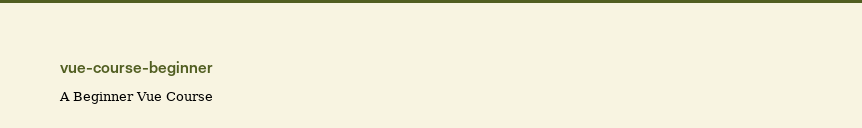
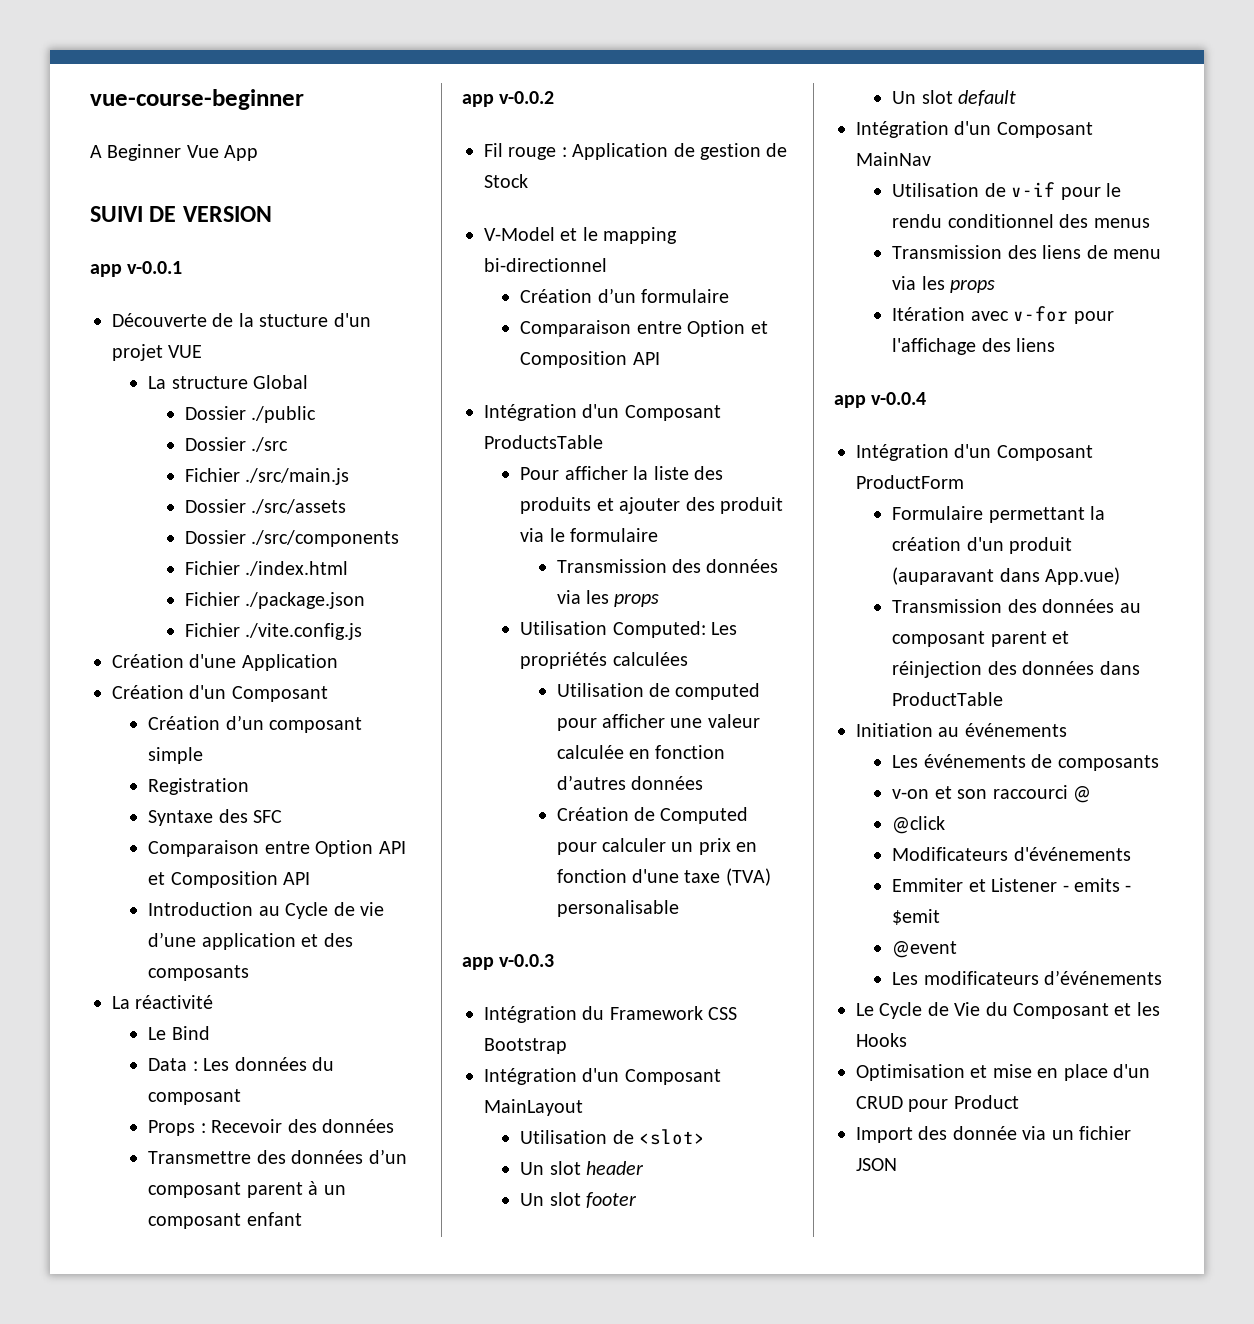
[166,92,213,101] Course -> [224,145,259,161] [90,206,272,222] [90,261,183,277] [112,313,371,327] [112,344,203,361] [148,375,309,389] [184,406,317,423] [184,437,289,452] [184,468,350,485] [184,499,347,514] [184,530,400,547] [184,561,349,576] [184,592,366,609] [184,623,363,640] [112,654,338,671] [112,685,328,702] [148,715,363,733] [148,747,204,764] [148,778,250,795] [148,809,283,826] [148,840,406,857] [148,871,311,888] [148,902,384,919] [148,932,353,950] [148,965,250,981] [112,995,214,1009] [148,1026,210,1040] [148,1057,334,1071] [148,1089,242,1105] [148,1119,394,1136] [148,1149,407,1164] [148,1181,346,1198] [148,1212,302,1229] [462,91,555,107] [484,143,788,160] [484,174,528,188] [484,227,678,244] [484,258,607,272] [520,288,730,303] [520,320,768,337] [520,351,660,368] [484,404,721,421] [484,435,603,449] [520,466,723,480] [520,497,783,514] [520,528,659,542] [556,559,779,573] [556,590,660,607] [520,621,738,638] [520,652,688,669] [556,683,761,700] [556,714,760,731] [556,745,726,759] [556,775,704,790] [556,807,749,824] [556,838,758,855] [556,868,771,886] [556,900,679,917] [462,954,555,970] [484,1006,738,1023] [484,1038,567,1054] [484,1068,721,1085] [484,1099,583,1116] [520,1129,706,1145] [520,1161,645,1175] [520,1192,638,1208] [892,90,1017,106] [856,121,1093,138] [856,152,931,166] [892,182,1121,200] [892,214,1150,228] [892,245,1161,259] [892,276,996,293] [892,306,1114,324] [892,338,1056,355] [834,392,927,408] [856,444,1093,461] [856,475,964,489] [892,506,1106,523] [892,537,1073,554] [892,567,1121,585] [892,599,1141,613] [892,631,1070,647] [892,661,1140,678] [892,692,1004,706] [856,723,1067,737] [892,754,1159,771] [892,785,1091,803] [892,816,946,834] [892,847,1131,861] [892,878,1132,892] [892,909,941,925] [892,941,958,958] [892,970,1163,985] [856,1002,1160,1019] [856,1033,907,1047] [856,1064,1150,1081] [856,1095,1019,1112] [856,1126,1131,1143] [856,1158,897,1171] App // SUIVI DE VERSION // app v-0.0.1 // Découverte de la stucture d'un projet VUE // La structure Global // Dossier ./public // Dossier ./src // Fichier ./src/main.js // Dossier ./src/assets // Dossier ./src/components // Fichier ./index.html // Fichier ./package.json // Fichier ./vite.config.js // Création d'une Application // Création d'un Composant // Création d’un composant simple // Registration // Syntaxe des SFC // Comparaison entre Option API et Composition API // Introduction au Cycle de vie d’une application et des composants // La réactivité // Le Bind // Data : Les données du composant // Props : Recevoir des données // Transmettre des données d’un composant parent à un composant enfant // app v-0.0.2 // Fil rouge : Application de gestion de Stock // V-Model et le mapping bi-directionnel // Création d’un formulaire // Comparaison entre Option et Composition API // Intégration d'un Composant ProductsTable // Pour afficher la liste des produits et ajouter des produit via le formulaire // Transmission des données via les props // Utilisation Computed: Les propriétés calculées // Utilisation de computed pour afficher une valeur calculée en fonction d’autres données // Création de Computed pour calculer un prix en fonction d'une taxe (TVA) personalisable // app v-0.0.3 // Intégration du Framework CSS Bootstrap // Intégration d'un Composant MainLayout // Utilisation de <slot> // Un slot header // Un slot footer // Un slot default // Intégration d'un Composant MainNav // Utilisation de v-if pour le rendu conditionnel des menus // Transmission des liens de menu via les props // Itération avec v-for pour l'affichage des liens // app v-0.0.4 // Intégration d'un Composant ProductForm // Formulaire permettant la création d'un produit (auparavant dans App.vue) // Transmission des données au composant parent et réinjection des données dans ProductTable // Initiation au événements // Les événements de composants // v-on et son raccourci @ // @click // Modificateurs d'événements // Emmiter et Listener - emits - $emit // @event // Les modificateurs d’événements // Le Cycle de Vie du Composant et les Hooks // Optimisation et mise en place d'un CRUD pour Product // Import des donnée via un fichier JSON

